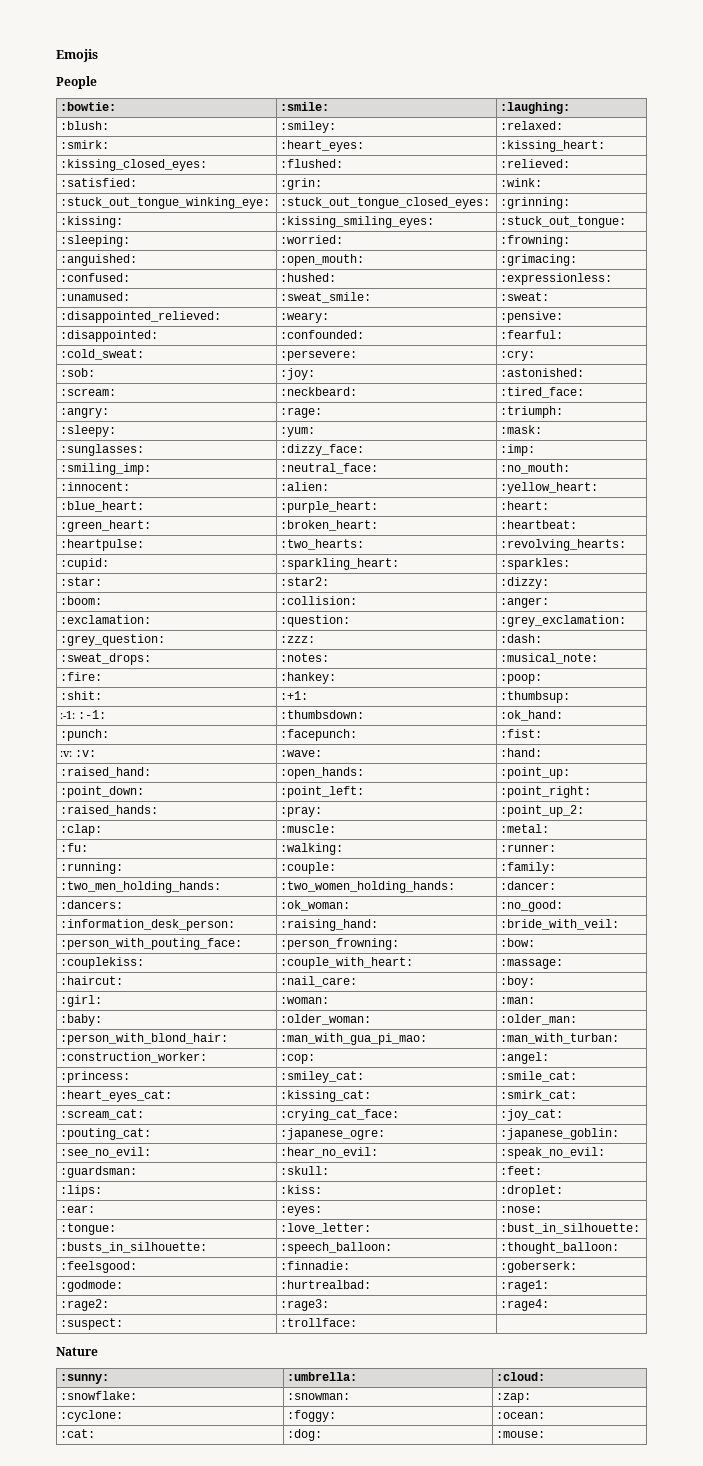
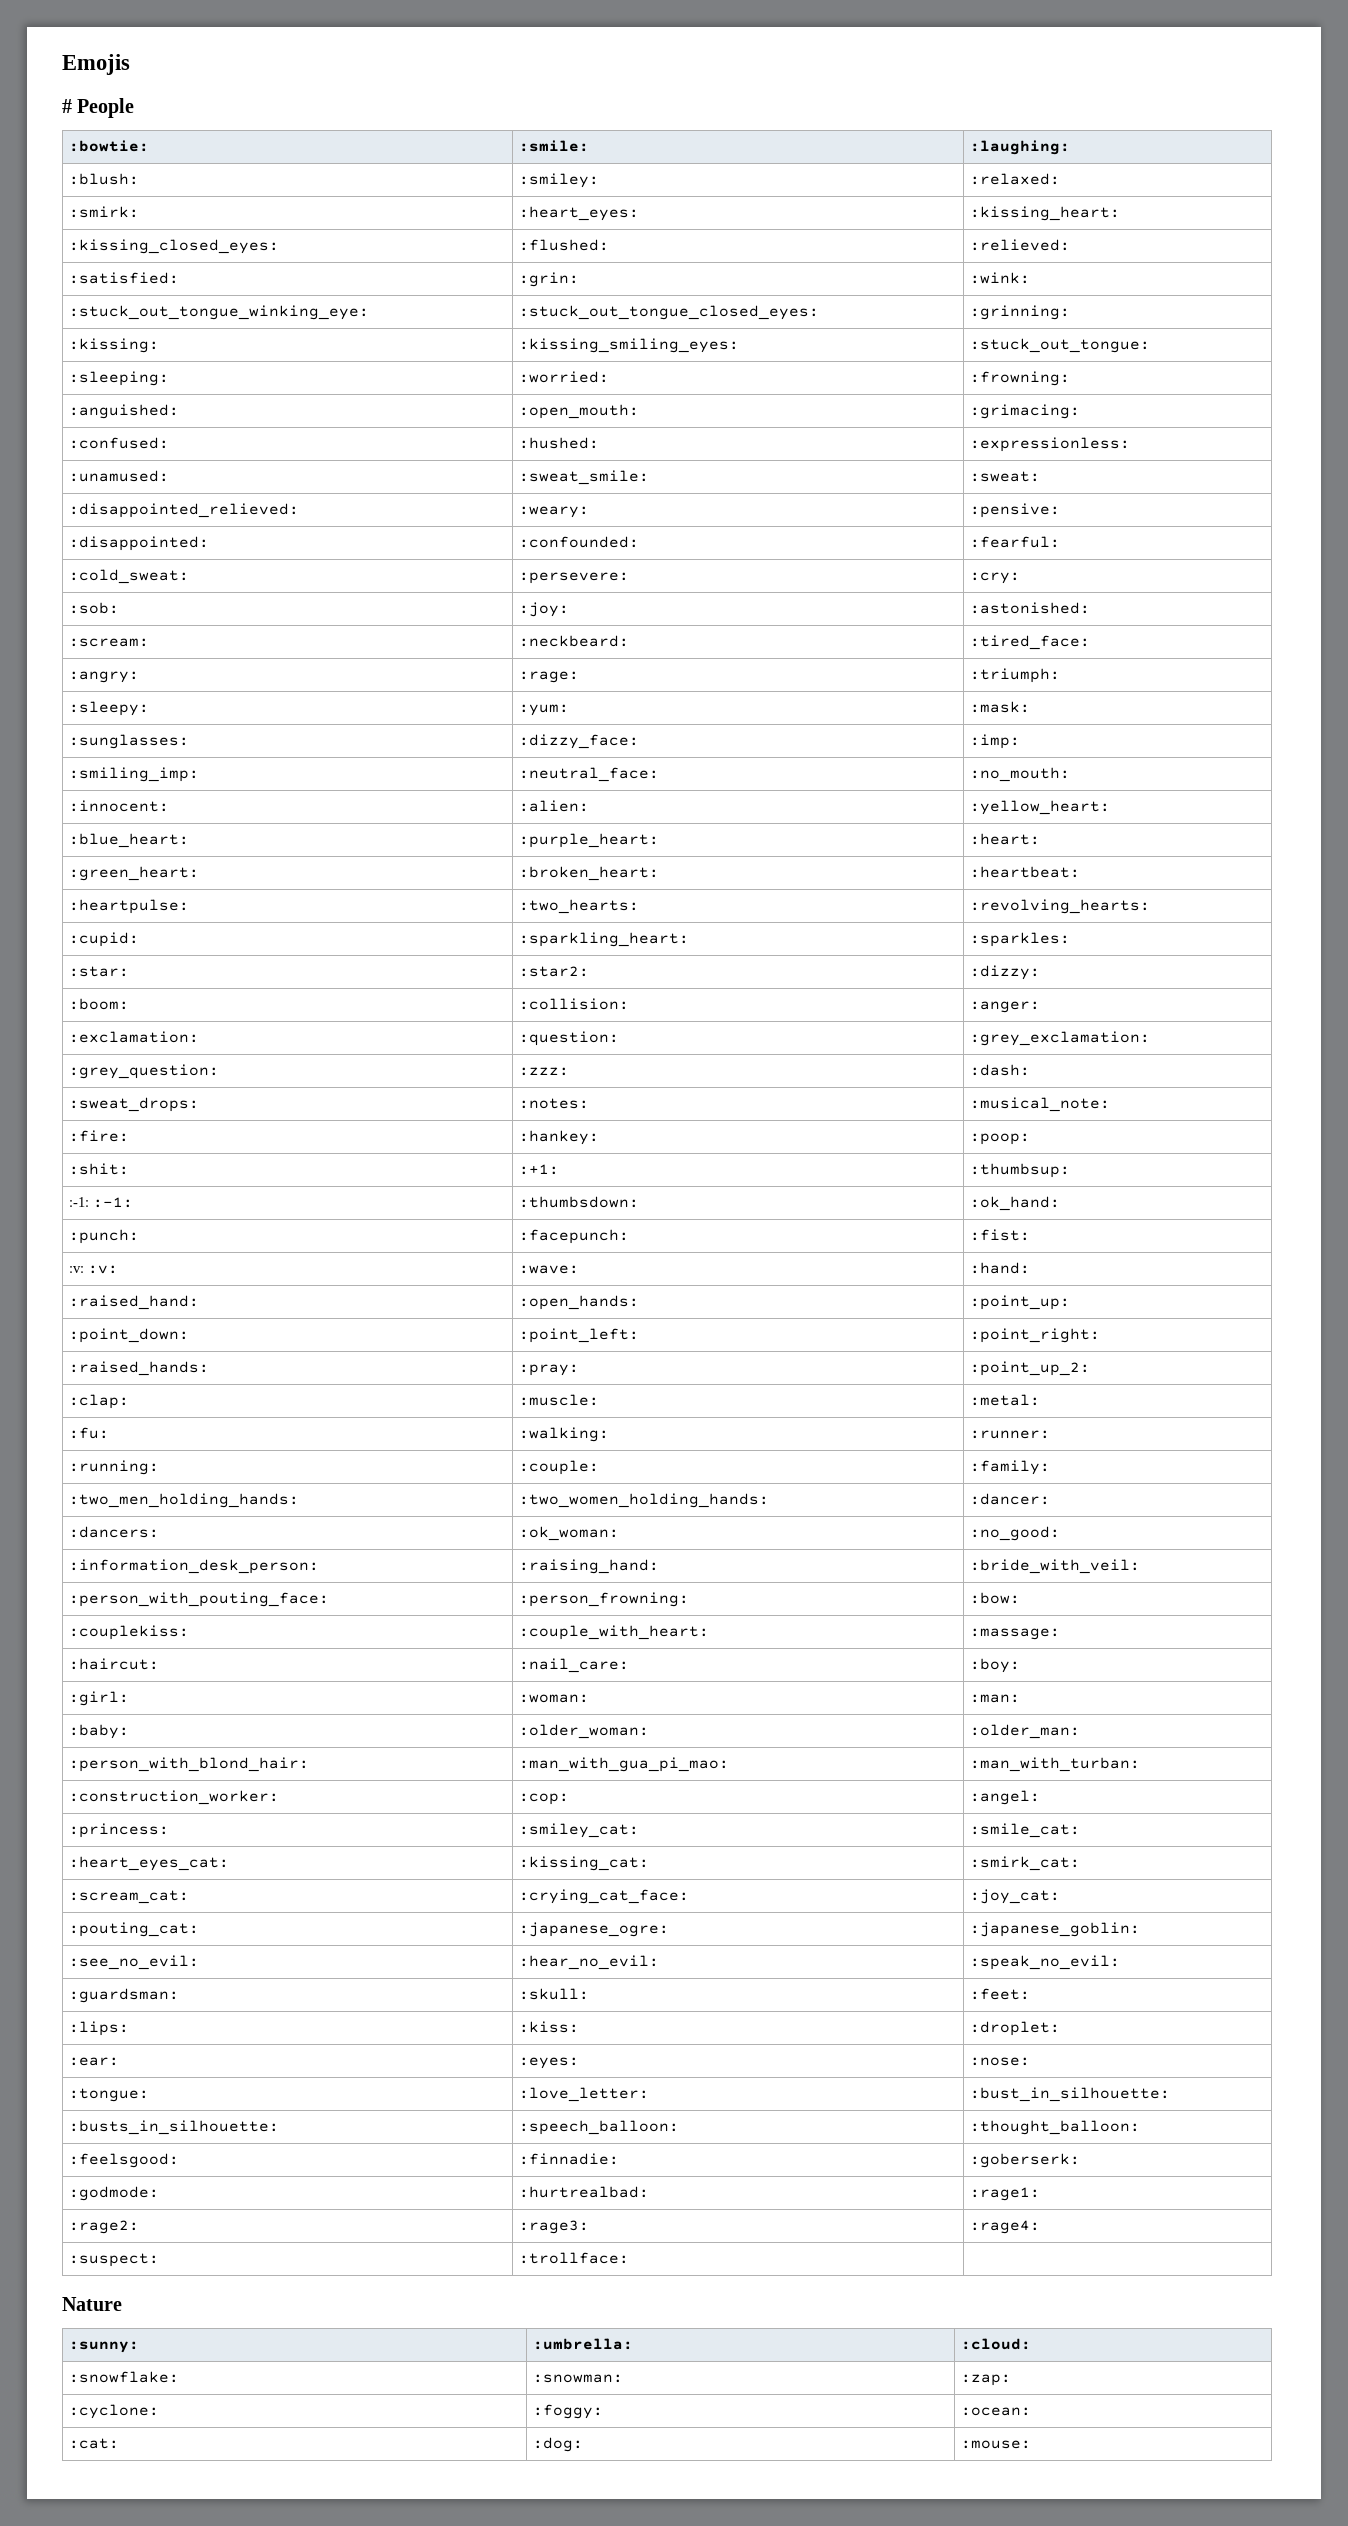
(98, 55) none -> [62,99,72,113] #

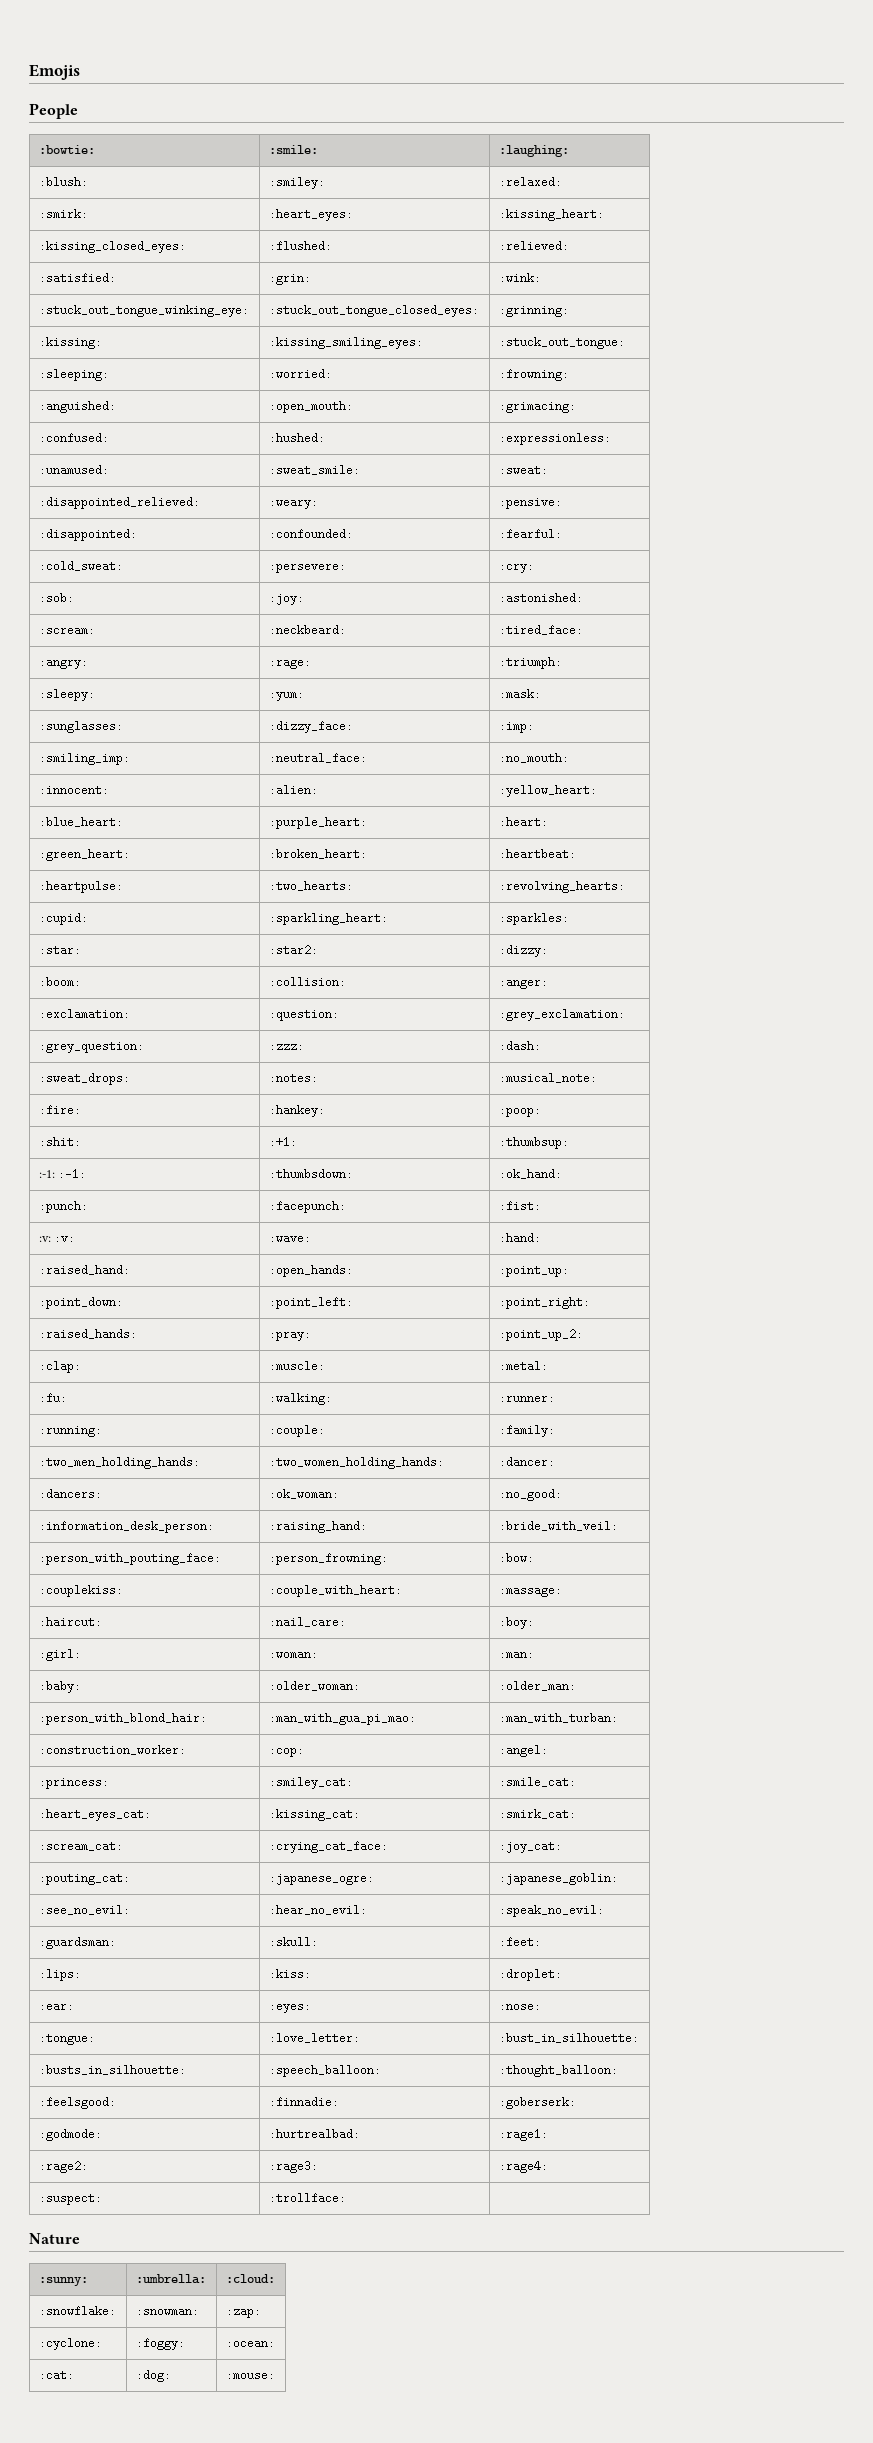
[62,99,72,113] # -> (80, 72) none

